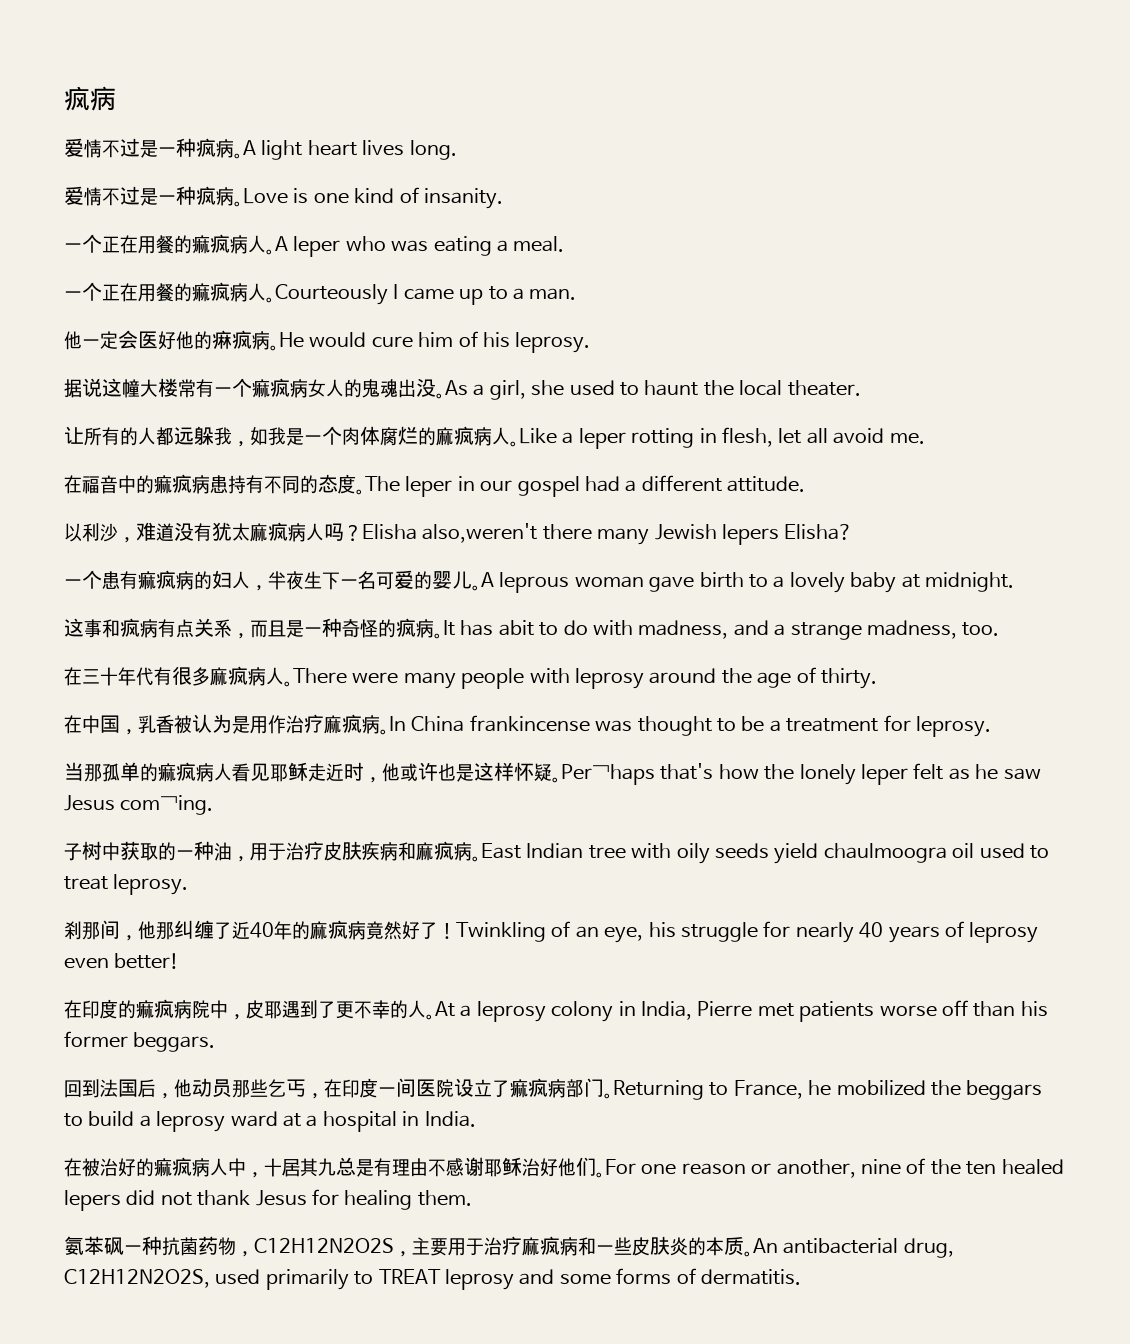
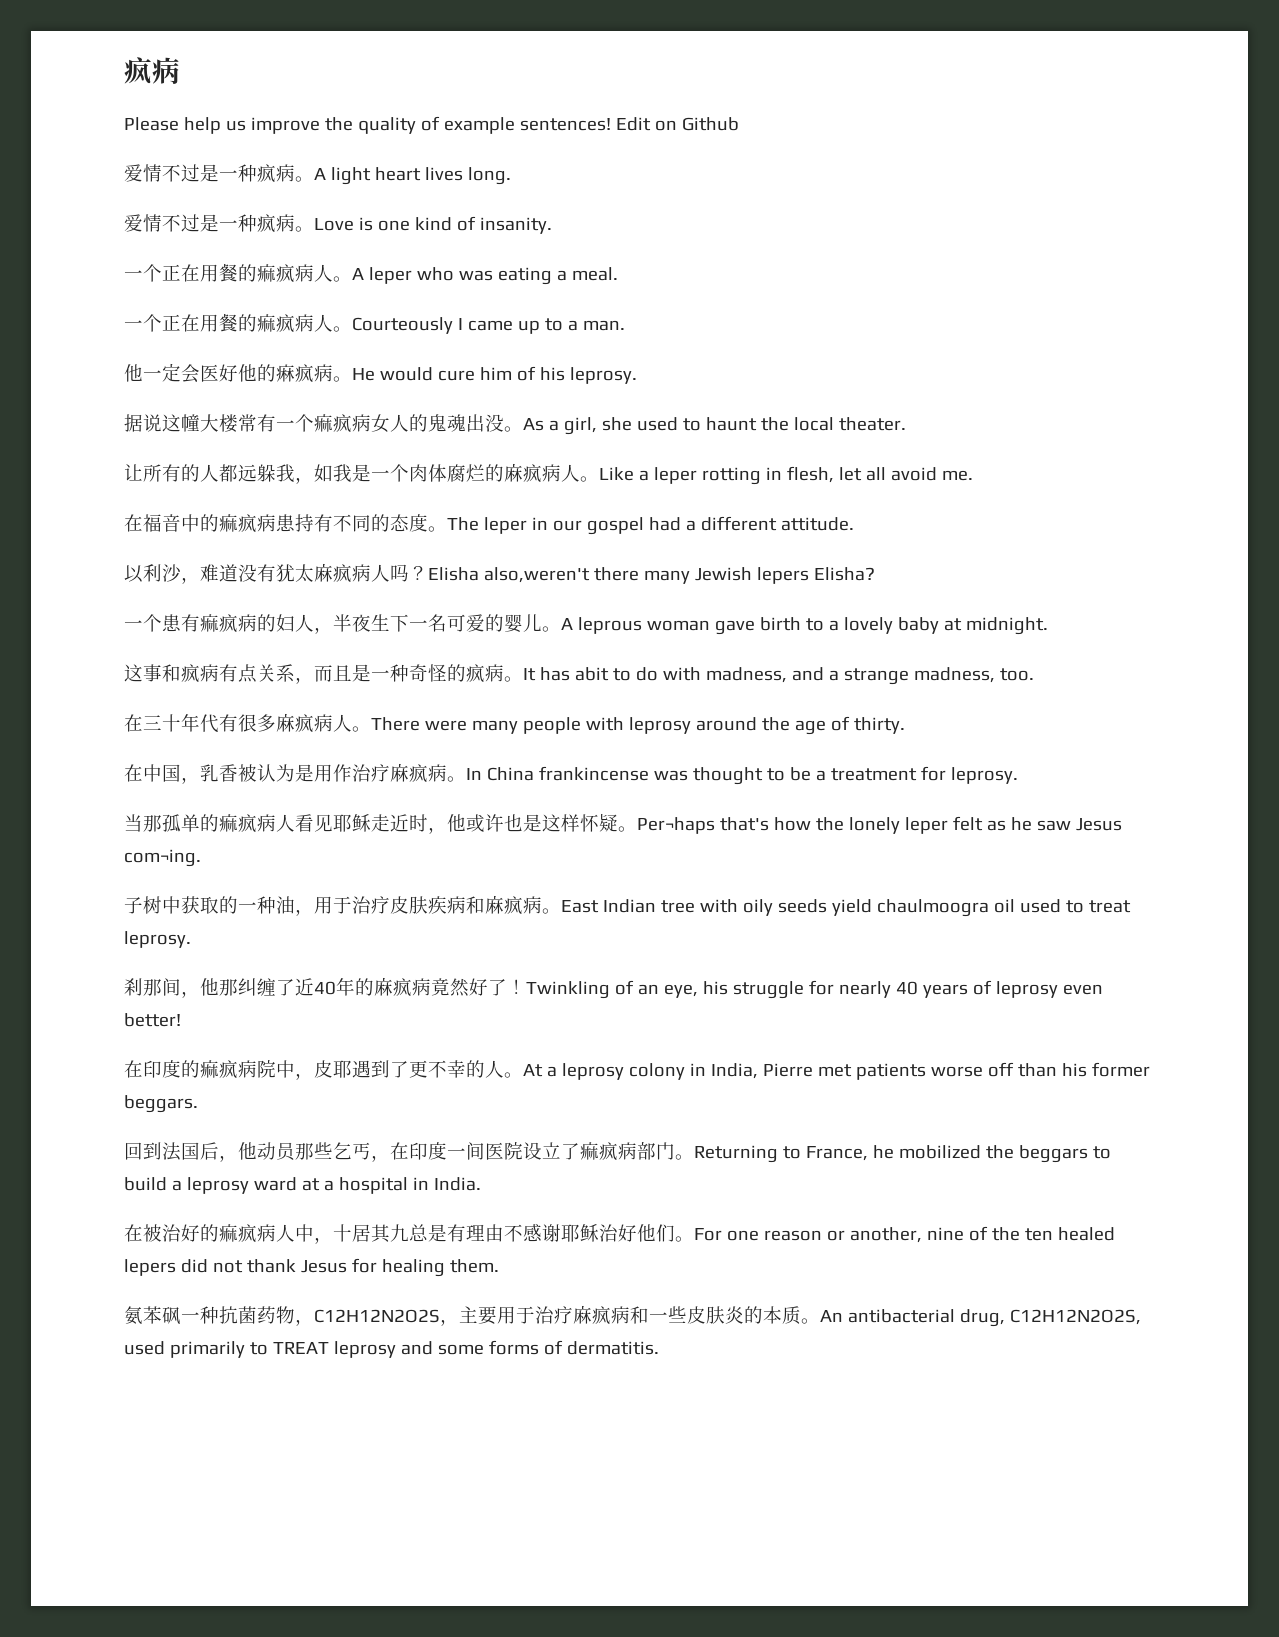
[64,86,116,111] 疯病 -> [124,57,180,84] [124,116,739,134] 疯病 // Please help us improve the quality of example sentences! Edit on Github

